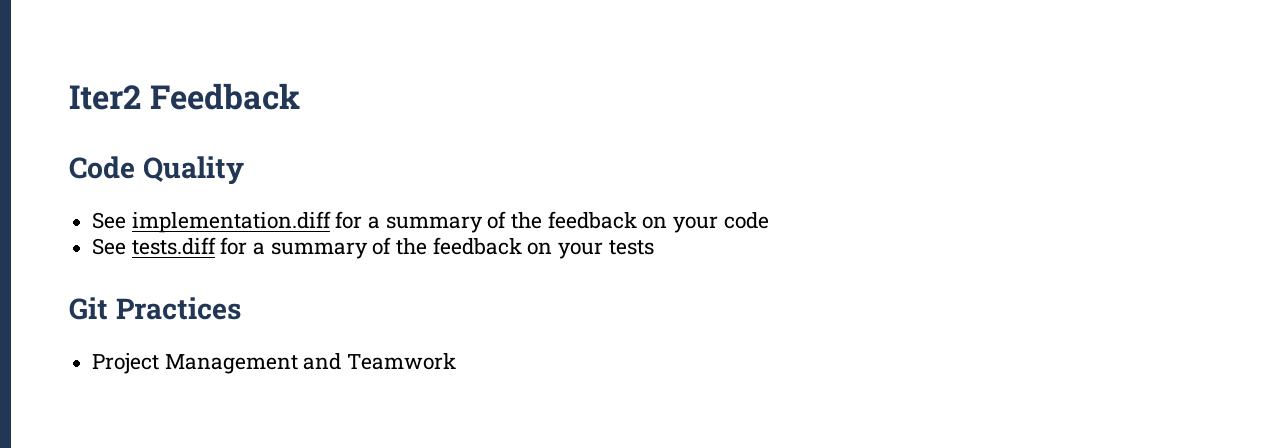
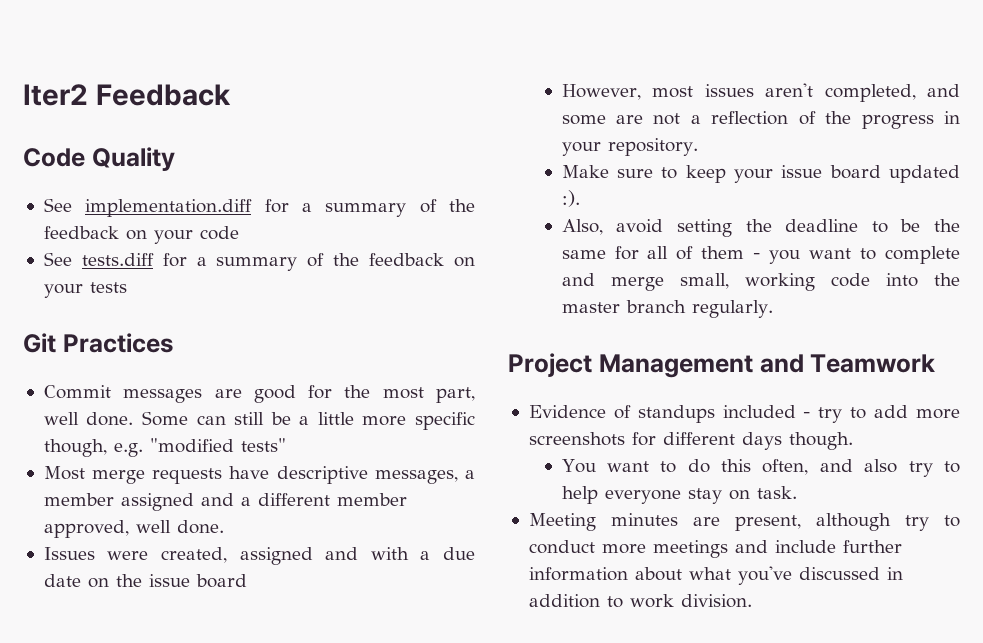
[92,353,457,374] Project Management and Teamwork -> [43,385,476,403] [43,411,475,430] [43,438,286,457] [43,466,475,484] [43,493,407,511] [43,520,224,538] [43,547,475,565] [43,574,247,588] [561,83,960,102] [561,111,961,129] [561,138,698,156] [561,165,960,183] [561,190,580,207] [561,219,961,237] [561,246,961,264] [561,273,960,291] [561,300,773,318] [508,353,936,378] [528,405,960,423] [528,432,853,450] [561,459,960,477] [561,486,797,504] [528,513,960,531] [528,540,902,558] [528,566,903,585] [528,594,752,608] Commit messages are good for the most part, well done. Some can still be a little more specific though, e.g. "modified tests" // Most merge requests have descriptive messages, a member assigned and a different member approved, well done. // Issues were created, assigned and with a due date on the issue board // However, most issues aren't completed, and some are not a reflection of the progress in your repository. // Make sure to keep your issue board updated :). // Also, avoid setting the deadline to be the same for all of them - you want to complete and merge small, working code into the master branch regularly. // Project Management and Teamwork // Evidence of standups included - try to add more screenshots for different days though. // You want to do this often, and also try to help everyone stay on task. // Meeting minutes are present, although try to conduct more meetings and include further information about what you've discussed in addition to work division.

